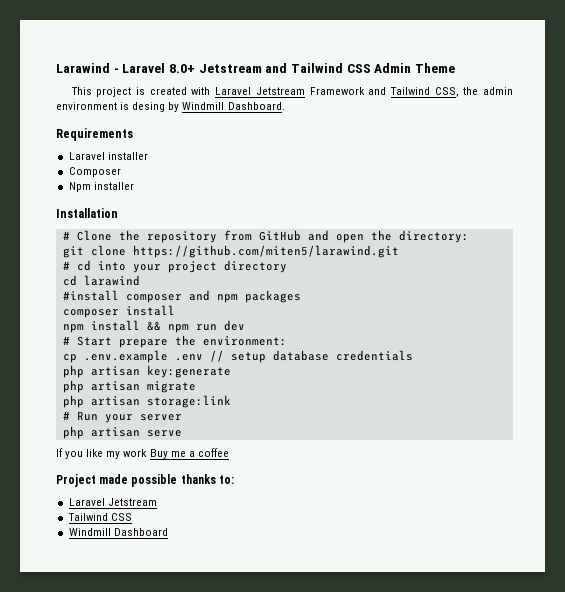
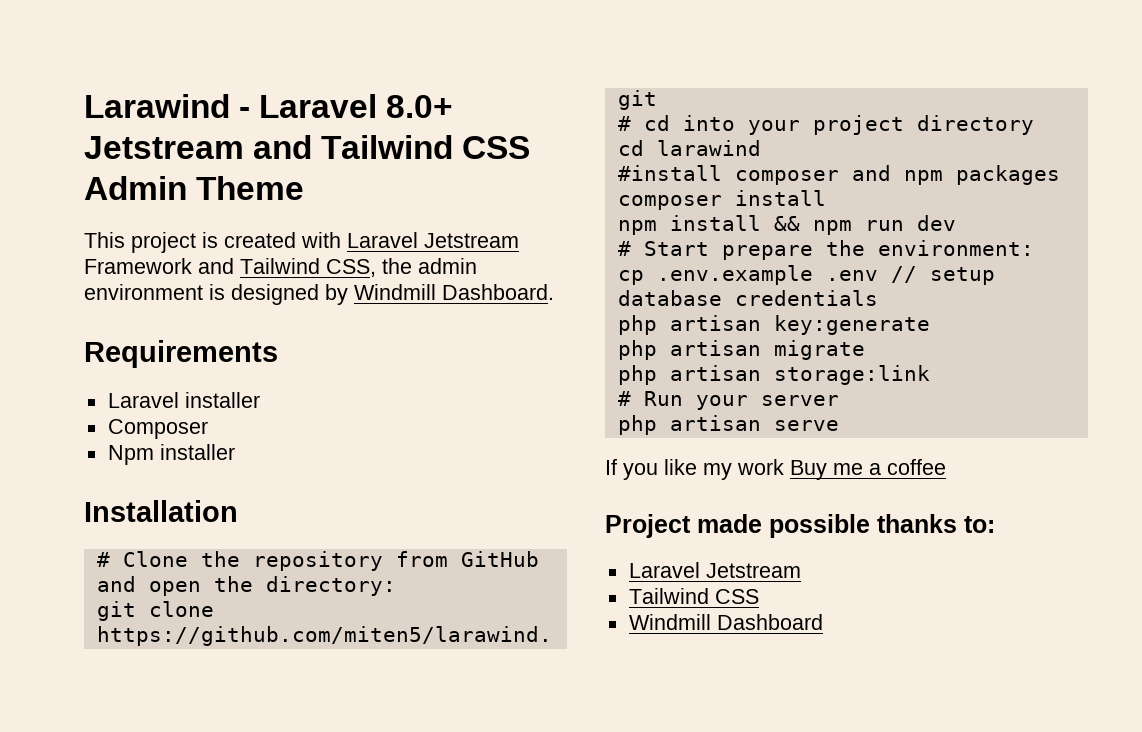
[132,102,166,112] desing -> [231,284,319,305] designed

